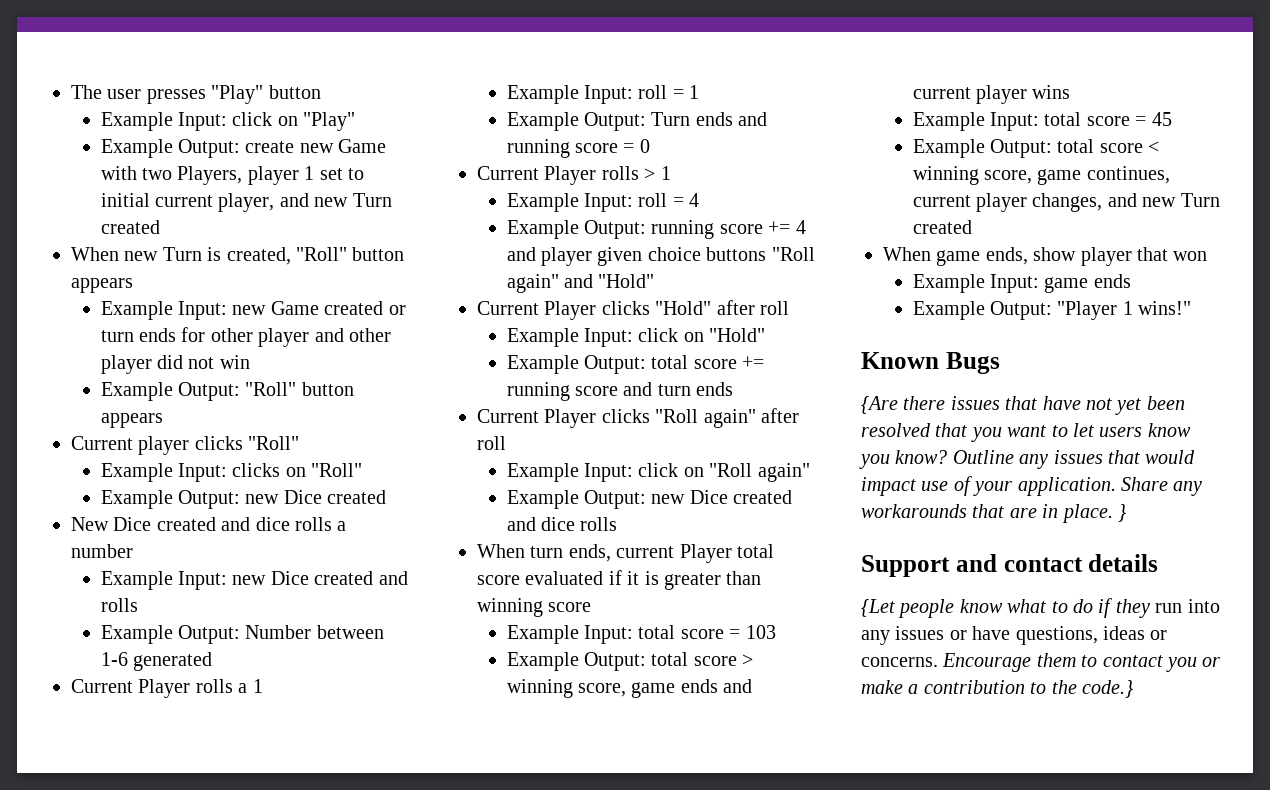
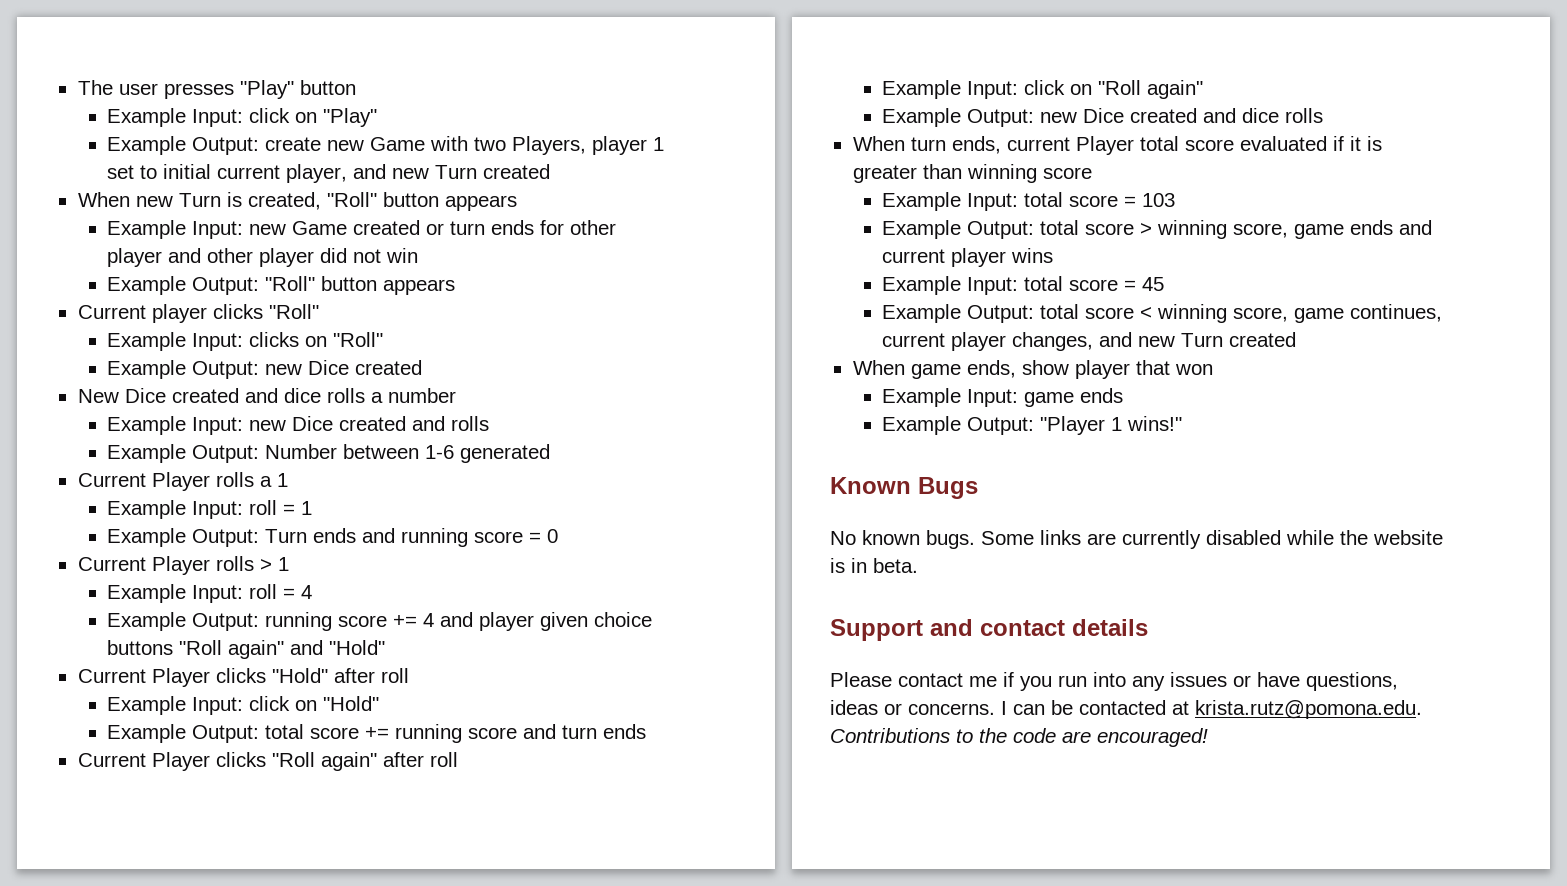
[861,396,1185,415] [861,423,1191,442] [859,450,1196,469] [861,476,1203,496] [861,504,1126,523] [861,554,1159,577] [861,598,1150,618] {Are there issues that have not yet been resolved that you want to let users know you know? Outline any issues that would impact use of your application. Share any workarounds that are in place. } // Support and contact details // {Let people know what to do if they -> [830,530,1443,549] [830,558,918,573] [830,619,1148,641] [830,672,1052,691] No known bugs. Some links are currently disabled while the website is in beta. // Support and contact details // Please contact me if you
[942,653,1221,672] [861,680,1133,698] Encourage them to contact you or make a contribution to the code.} -> [1001,700,1422,719] [830,728,1208,747] I can be contacted at krista.rutz@pomona.edu. Contributions to the code are encouraged!

